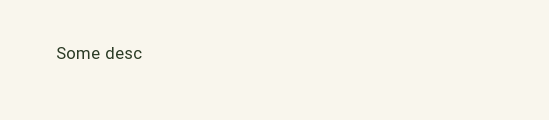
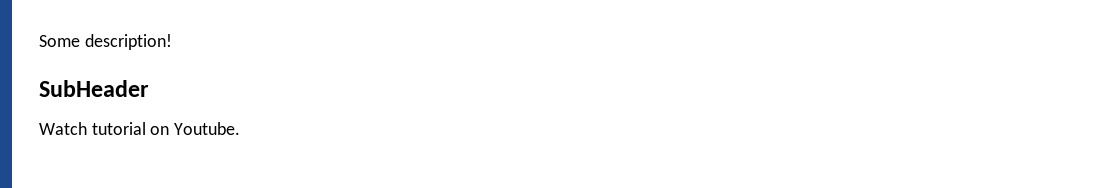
[104,47,142,59] desc -> [84,34,172,50] [39,80,149,97] [39,122,241,135] description! // SubHeader // Watch tutorial on Youtube.

